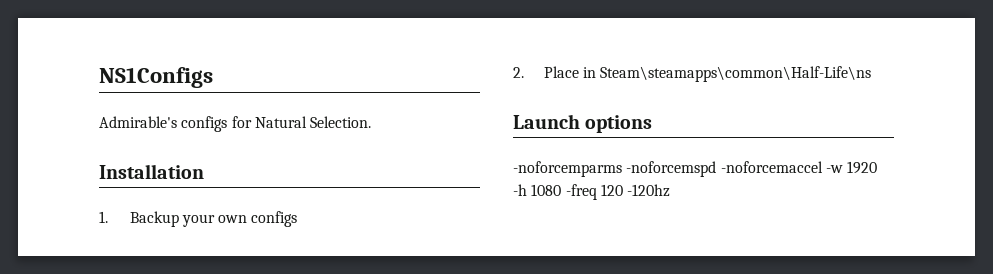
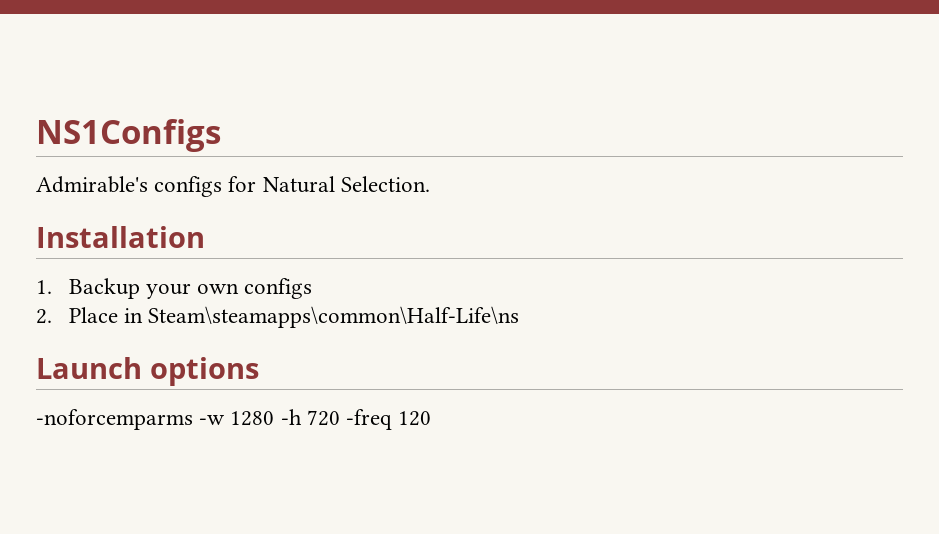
[626,161,878,177] [513,184,562,196] -noforcemspd -noforcemaccel -w 1920 -h 1080 -> [199,409,340,426] -w 1280 -h 720
[627,184,671,197] -120hz -> (432, 418) none

